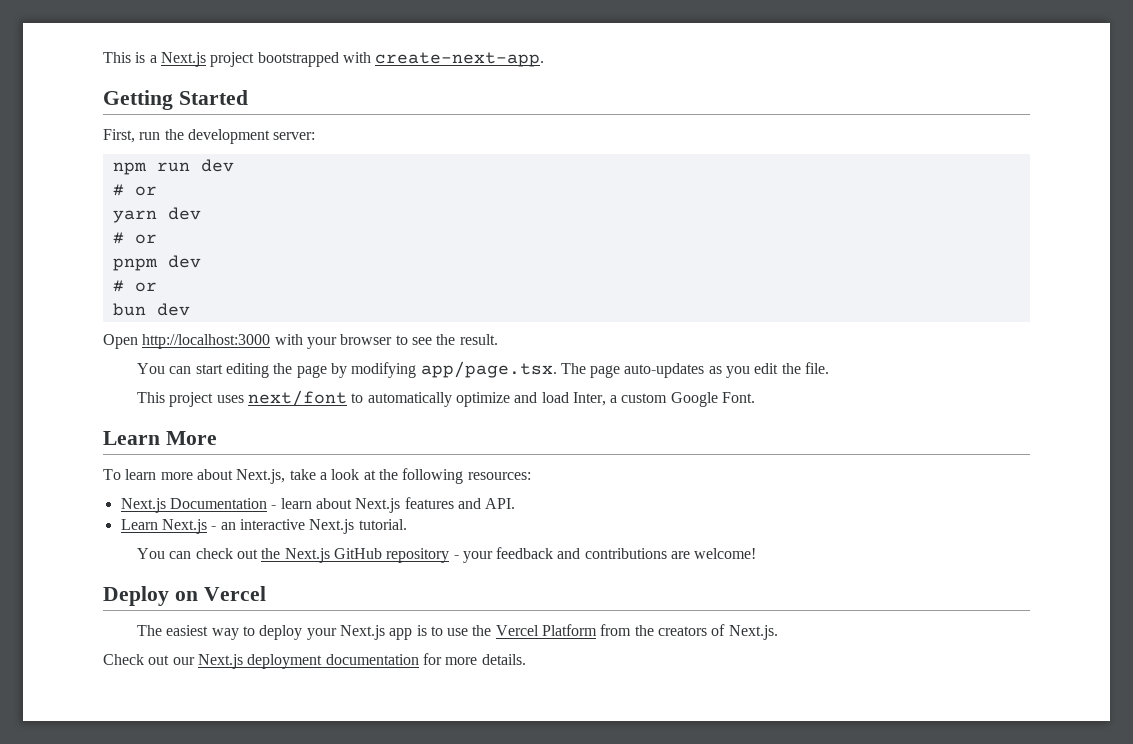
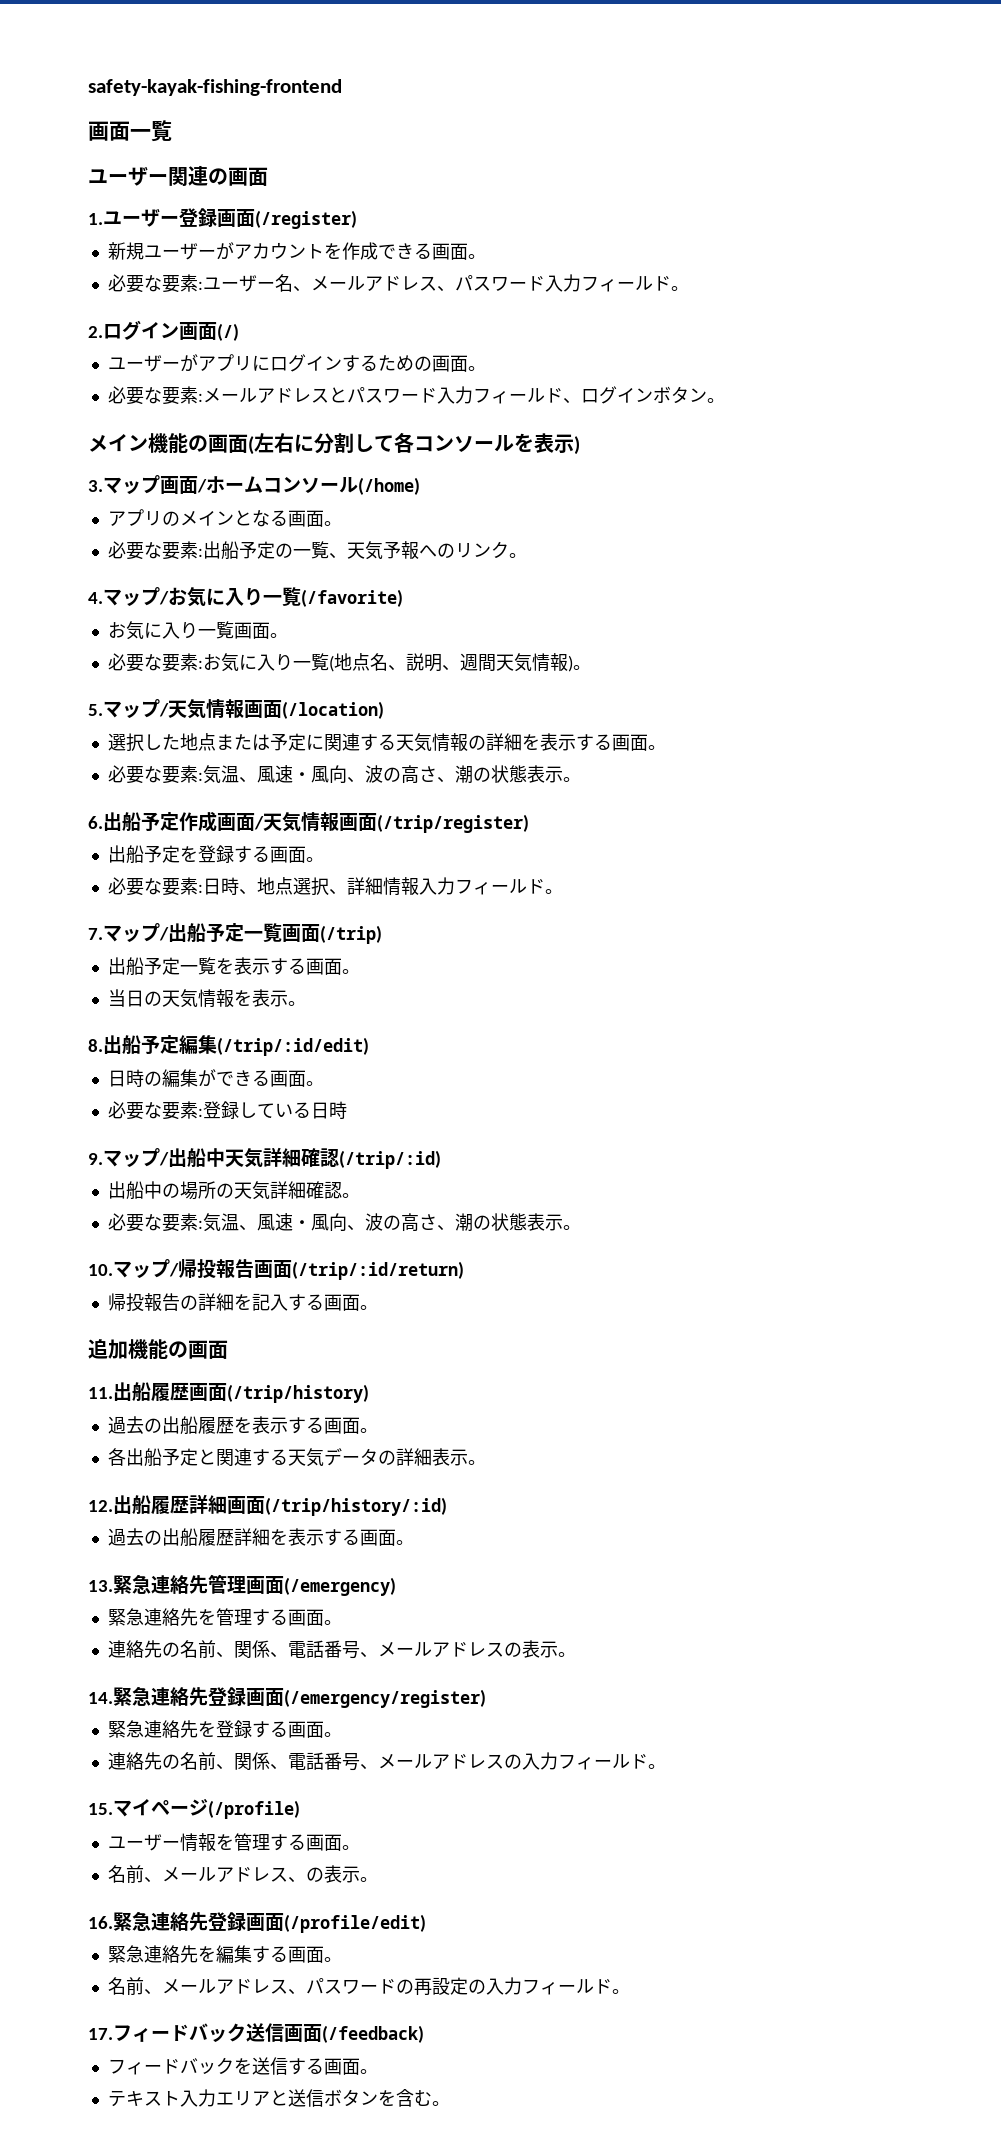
[103,52,545,67] [103,90,248,110] [103,129,316,144] [112,159,234,175] [112,184,157,196] [112,207,201,223] [112,232,157,244] [112,255,201,271] [112,280,157,292] [112,303,190,316] [103,334,498,349] [136,361,830,378] [136,390,756,407] [103,431,217,445] [103,468,531,484] [120,497,516,513] [120,519,407,534] [136,547,757,563] [103,586,266,606] [136,624,778,640] [103,653,526,669] This is a Next.js project bootstrapped with create-next-app. // Getting Started // First, run the development server: // npm run dev // # or // yarn dev // # or // pnpm dev // # or // bun dev // Open http://localhost:3000 with your browser to see the result. // You can start editing the page by modifying app/page.tsx. The page auto-updates as you edit the file. // This project uses next/font to automatically optimize and load Inter, a custom Google Font. // Learn More // To learn more about Next.js, take a look at the following resources: // Next.js Documentation - learn about Next.js features and API. // Learn Next.js - an interactive Next.js tutorial. // You can check out the Next.js GitHub repository - your feedback and contributions are welcome! // Deploy on Vercel // The easiest way to deploy your Next.js app is to use the Vercel Platform from the creators of Next.js. // Check out our Next.js deployment documentation for more details. -> [88,79,342,96] [88,120,172,142] [88,165,268,186] [88,208,357,229] [107,242,486,260] [107,274,689,293] [88,320,239,341] [107,354,486,372] [107,386,725,405] [88,432,580,455] [88,475,420,495] [107,509,342,527] [107,541,527,560] [88,587,403,607] [107,621,288,640] [107,653,591,672] [88,699,384,719] [107,733,666,752] [107,765,581,784] [88,811,529,833] [107,845,324,864] [107,877,563,896] [88,923,382,944] [107,957,360,976] [107,989,306,1008] [88,1035,369,1056] [107,1069,324,1088] [107,1101,347,1120] [88,1147,441,1169] [107,1181,360,1200] [107,1213,581,1232] [88,1259,464,1280] [107,1293,378,1312] [88,1339,228,1359] [88,1382,369,1403] [107,1416,378,1435] [107,1448,486,1467] [88,1494,447,1516] [107,1528,414,1547] [88,1574,396,1596] [107,1608,342,1626] [107,1640,576,1659] [88,1686,486,1708] [107,1720,342,1738] [107,1752,666,1771] [88,1799,300,1819] [107,1833,360,1852] [107,1865,378,1883] [88,1911,426,1933] [107,1945,342,1964] [107,1977,630,1996] [88,2023,424,2043] [107,2057,378,2075] [107,2089,450,2107] safety-kayak-fishing-frontend // 画面一覧 // ユーザー関連の画面 // 1.ユーザー登録画面(/register) // 新規ユーザーがアカウントを作成できる画面。 // 必要な要素:ユーザー名、メールアドレス、パスワード入力フィールド。 // 2.ログイン画面(/) // ユーザーがアプリにログインするための画面。 // 必要な要素:メールアドレスとパスワード入力フィールド、ログインボタン。 // メイン機能の画面(左右に分割して各コンソールを表示) // 3.マップ画面/ホームコンソール(/home) // アプリのメインとなる画面。 // 必要な要素:出船予定の一覧、天気予報へのリンク。 // 4.マップ/お気に入り一覧(/favorite) // お気に入り一覧画面。 // 必要な要素:お気に入り一覧(地点名、説明、週間天気情報)。 // 5.マップ/天気情報画面(/location) // 選択した地点または予定に関連する天気情報の詳細を表示する画面。 // 必要な要素:気温、風速・風向、波の高さ、潮の状態表示。 // 6.出船予定作成画面/天気情報画面(/trip/register) // 出船予定を登録する画面。 // 必要な要素:日時、地点選択、詳細情報入力フィールド。 // 7.マップ/出船予定一覧画面(/trip) // 出船予定一覧を表示する画面。 // 当日の天気情報を表示。 // 8.出船予定編集(/trip/:id/edit) // 日時の編集ができる画面。 // 必要な要素:登録している日時 // 9.マップ/出船中天気詳細確認(/trip/:id) // 出船中の場所の天気詳細確認。 // 必要な要素:気温、風速・風向、波の高さ、潮の状態表示。 // 10.マップ/帰投報告画面(/trip/:id/return) // 帰投報告の詳細を記入する画面。 // 追加機能の画面 // 11.出船履歴画面(/trip/history) // 過去の出船履歴を表示する画面。 // 各出船予定と関連する天気データの詳細表示。 // 12.出船履歴詳細画面(/trip/history/:id) // 過去の出船履歴詳細を表示する画面。 // 13.緊急連絡先管理画面(/emergency) // 緊急連絡先を管理する画面。 // 連絡先の名前、関係、電話番号、メールアドレスの表示。 // 14.緊急連絡先登録画面(/emergency/register) // 緊急連絡先を登録する画面。 // 連絡先の名前、関係、電話番号、メールアドレスの入力フィールド。 // 15.マイページ(/profile) // ユーザー情報を管理する画面。 // 名前、メールアドレス、の表示。 // 16.緊急連絡先登録画面(/profile/edit) // 緊急連絡先を編集する画面。 // 名前、メールアドレス、パスワードの再設定の入力フィールド。 // 17.フィードバック送信画面(/feedback) // フィードバックを送信する画面。 // テキスト入力エリアと送信ボタンを含む。

